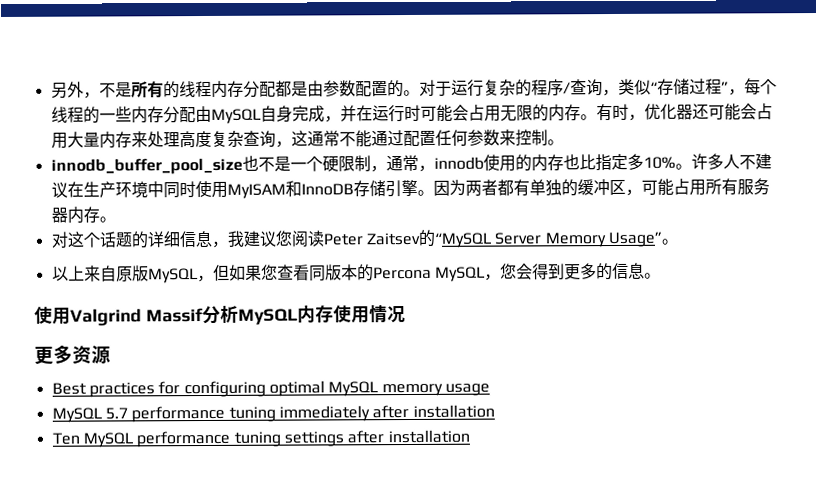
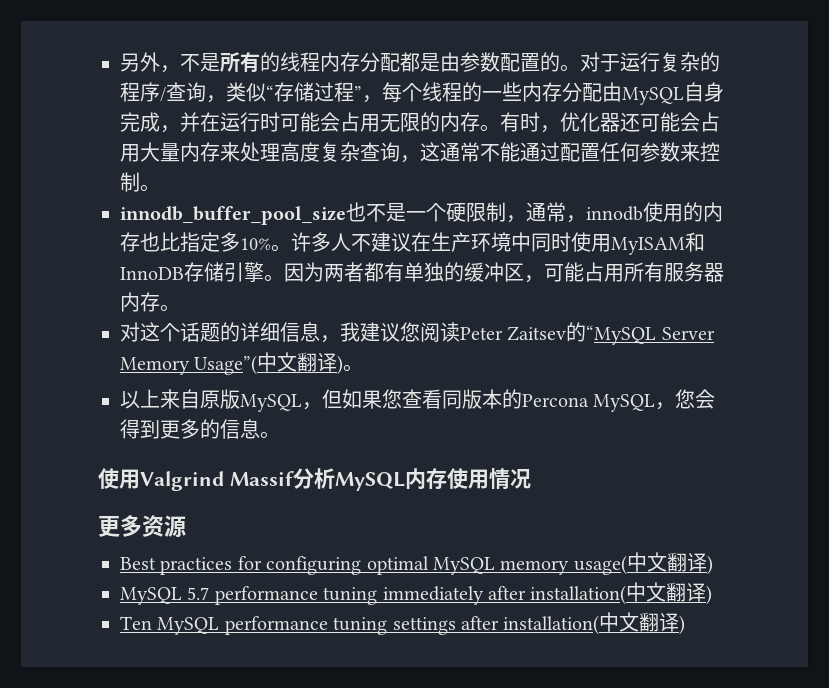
[607,231,663,248] Usage” -> [194,352,344,375] Usage”(中文翻译)
[444,383,490,396] usage -> [573,552,713,575] usage(中文翻译)
[412,404,495,418] installation -> [530,582,713,605] installation(中文翻译)
[387,429,470,444] installation -> [503,612,686,635] installation(中文翻译)

